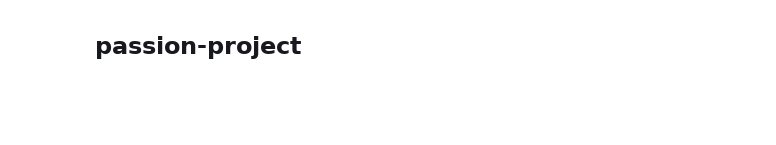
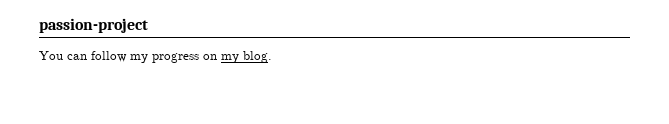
(301, 47) none -> [39,51,272,63] // You can follow my progress on my blog.

